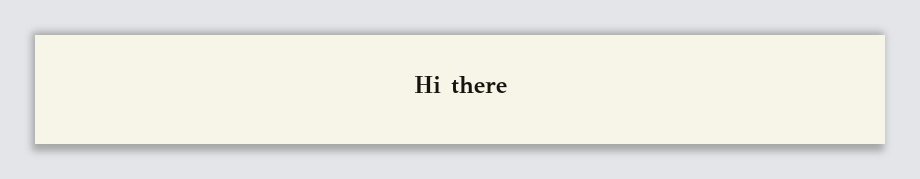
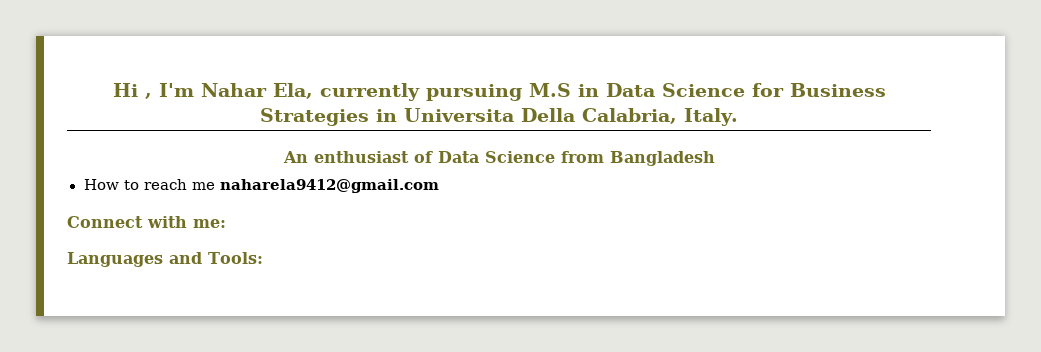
[450,76,507,94] there -> [144,83,886,101] [259,108,739,126] [282,151,715,166] [83,179,439,193] [67,216,226,228] [67,252,263,267] , I'm Nahar Ela, currently pursuing M.S in Data Science for Business Strategies in Universita Della Calabria, Italy. // An enthusiast of Data Science from Bangladesh // How to reach me naharela9412@gmail.com // Connect with me: // Languages and Tools:

